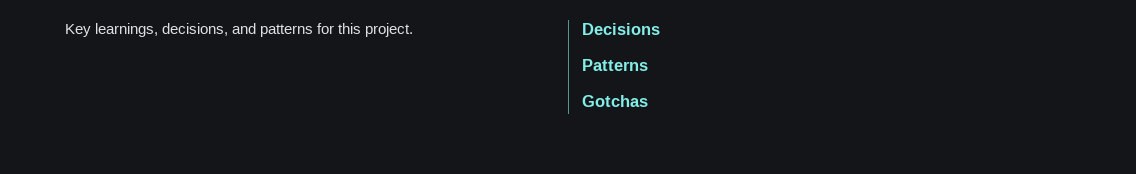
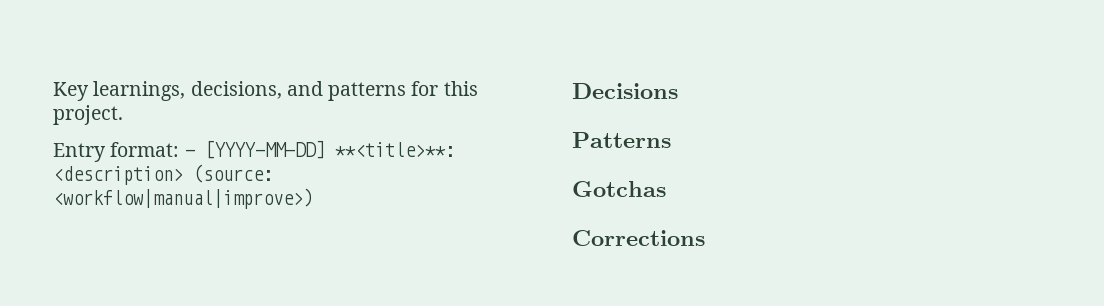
(414, 30) none -> [53,140,455,162] [53,164,273,185] [53,188,313,209] // Entry format: - [YYYY-MM-DD] **<title>**: <description> (source: <workflow|manual|improve>)
(648, 101) none -> [572,230,705,246] // Corrections

